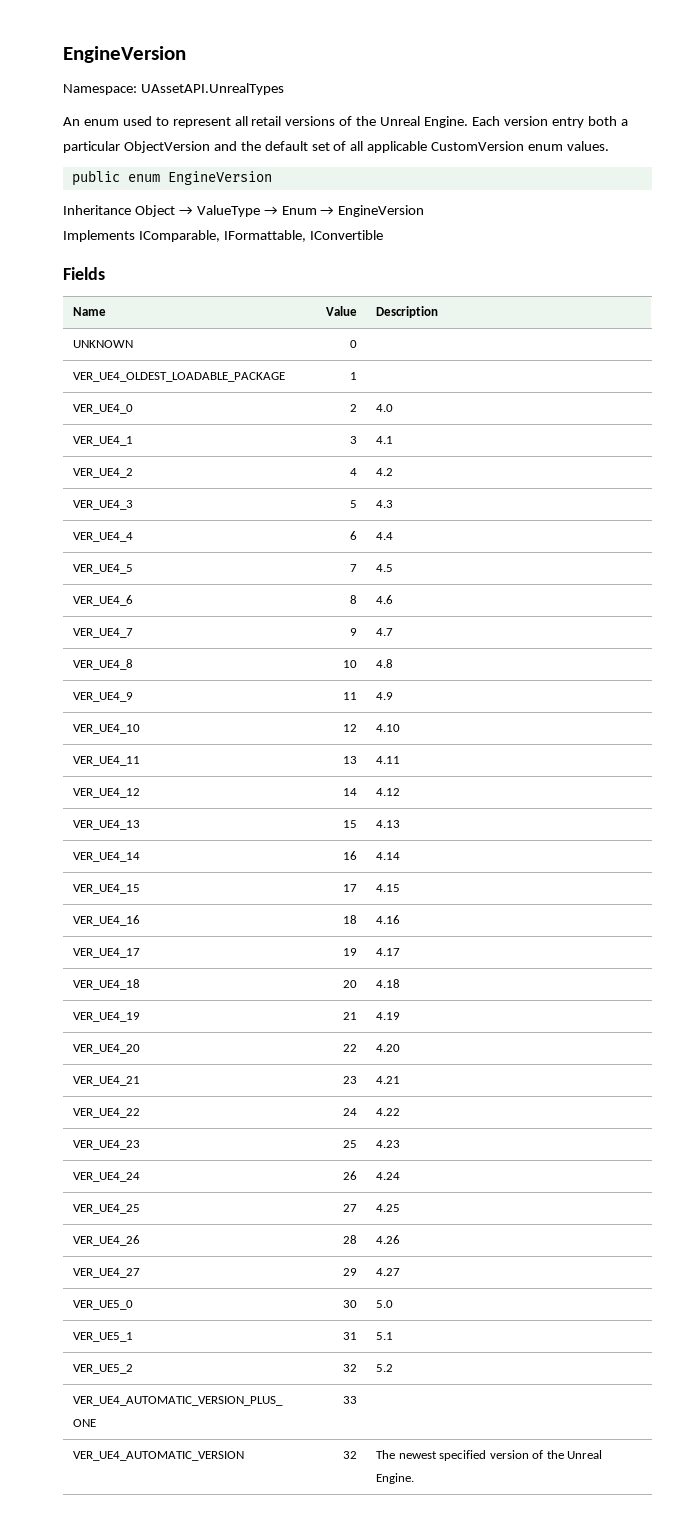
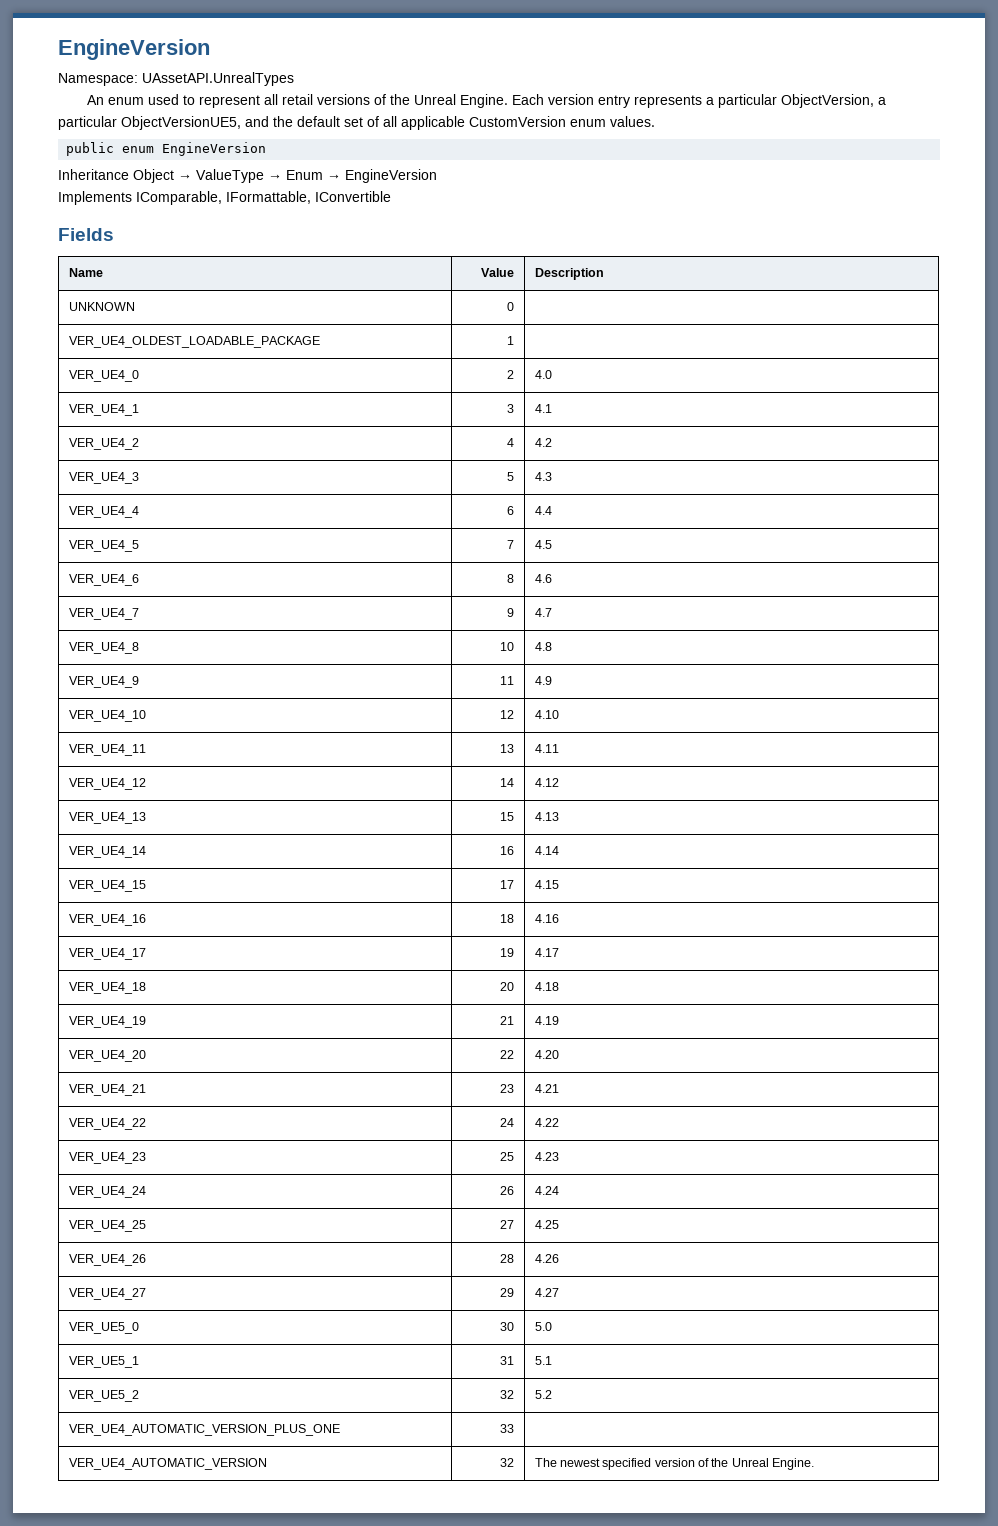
[587,116,628,126] [63,141,210,153] both a particular ObjectVersion -> [634,94,887,108] [58,116,241,130] represents a particular ObjectVersion, a particular ObjectVersionUE5,

